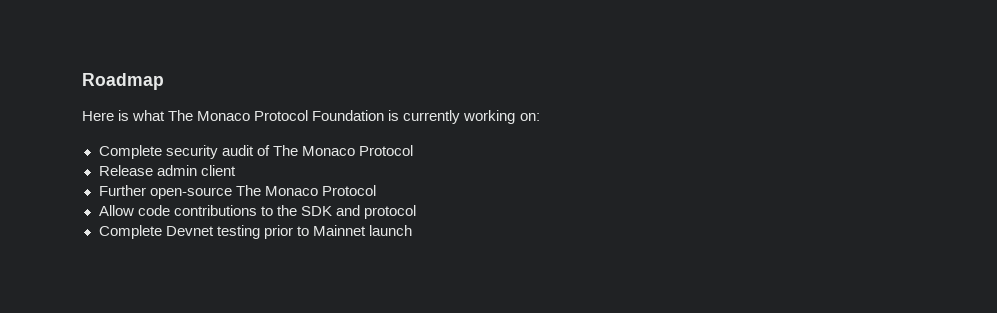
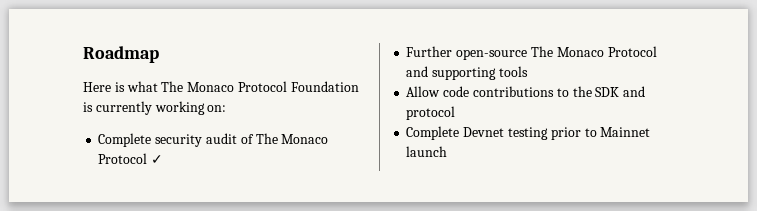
[98,165,236,176] // Release admin client -> [151,155,164,164] ✓
(376, 190) none -> [406,66,528,80] and supporting tools

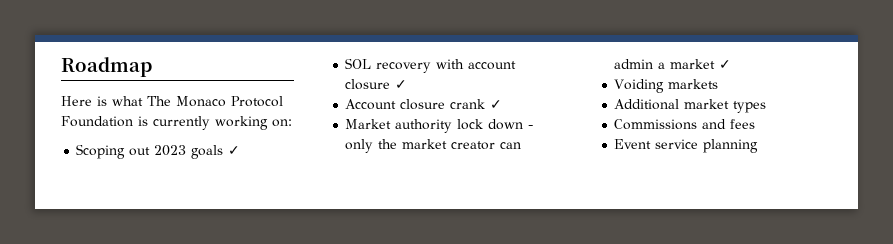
[98,133,329,147] [98,153,164,164] [406,46,657,60] [406,66,528,80] [406,86,646,97] [406,106,456,120] [406,126,651,140] [406,146,448,157] Complete security audit of The Monaco Protocol ✓ // Further open-source The Monaco Protocol and supporting tools // Allow code contributions to the SDK and protocol // Complete Devnet testing prior to Mainnet launch -> [76,144,241,159] [345,58,517,73] [345,79,408,90] [345,99,503,110] [345,119,534,133] [345,139,522,153] [614,59,732,69] [614,79,719,93] [614,99,767,113] [614,119,756,130] [614,139,759,153] Scoping out 2023 goals ✓ // SOL recovery with account closure ✓ // Account closure crank ✓ // Market authority lock down - only the market creator can admin a market ✓ // Voiding markets // Additional market types // Commissions and fees // Event service planning

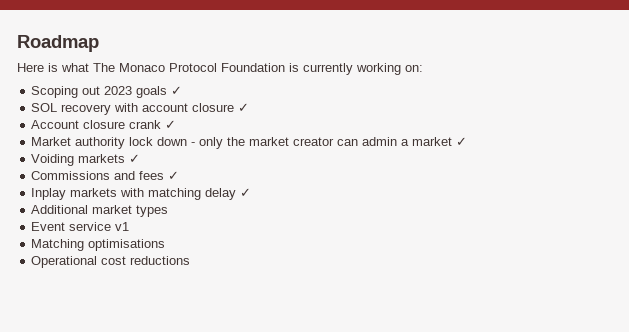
(719, 84) none -> [129,154,141,163] [31,171,180,180] [31,188,252,200] ✓ // Commissions and fees ✓ // Inplay markets with matching delay ✓
[614,119,756,130] // Commissions and fees -> (169, 211) none
[703,139,759,153] planning -> [115,222,130,231] [31,239,166,251] [31,256,191,268] v1 // Matching optimisations // Operational cost reductions

